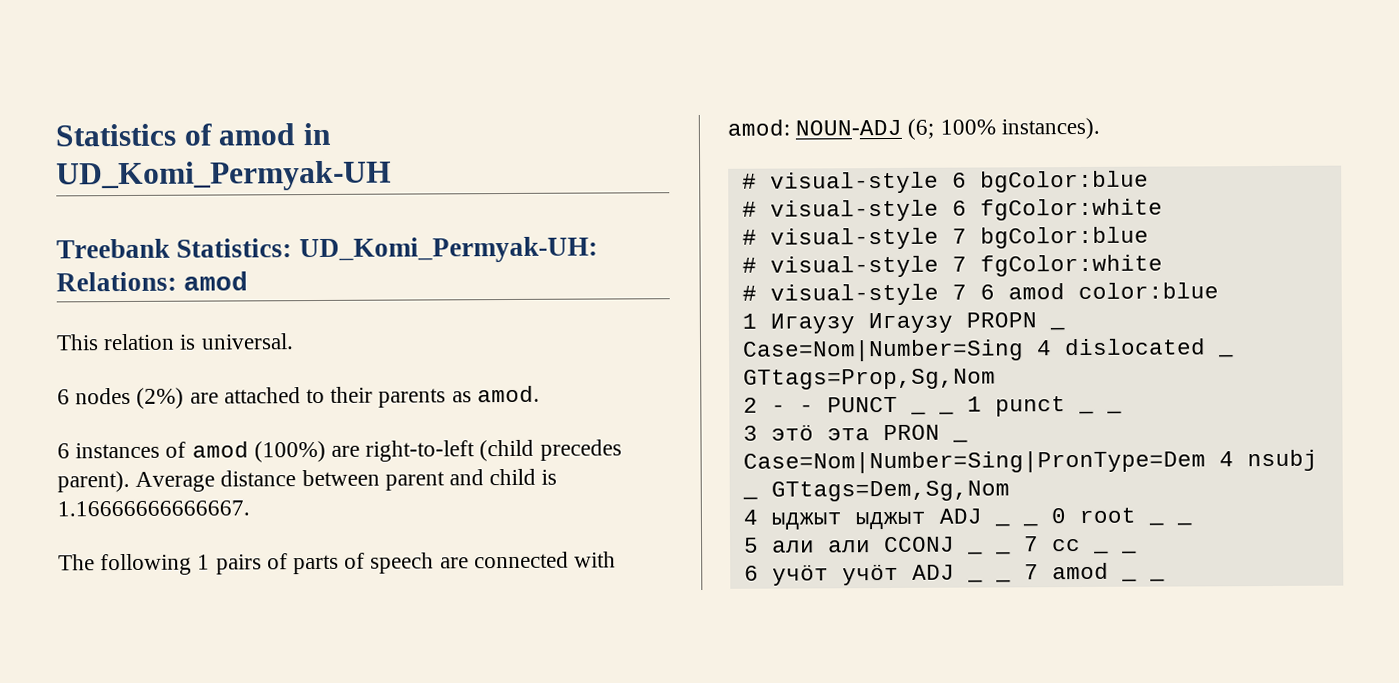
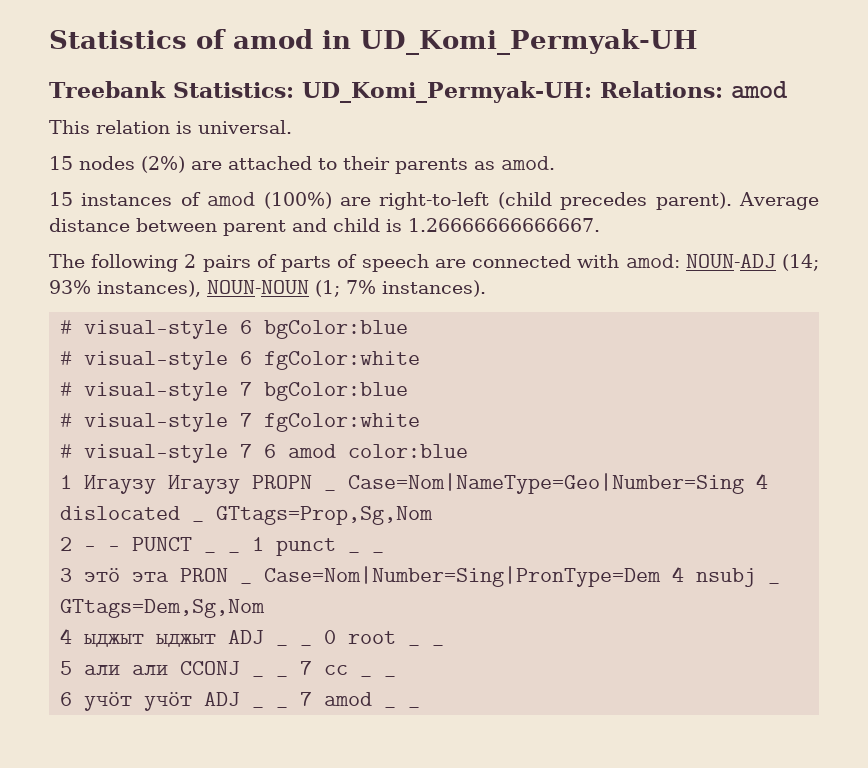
[57,389,70,405] 6 -> [49,156,73,170] 15
[57,443,70,459] 6 -> [49,192,73,206] 15
[57,500,250,517] 1.16666666666667. -> [408,218,600,232] 1.26666666666667.
[197,554,211,570] 1 -> [184,254,197,268] 2
[907,118,996,140] (6; 100% -> [782,254,820,271] [49,280,376,297] (14; 93% instances), NOUN-NOUN (1; 7%
[741,339,1024,362] Case=Nom|Number=Sing -> [348,473,745,494] Case=Nom|NameType=Geo|Number=Sing

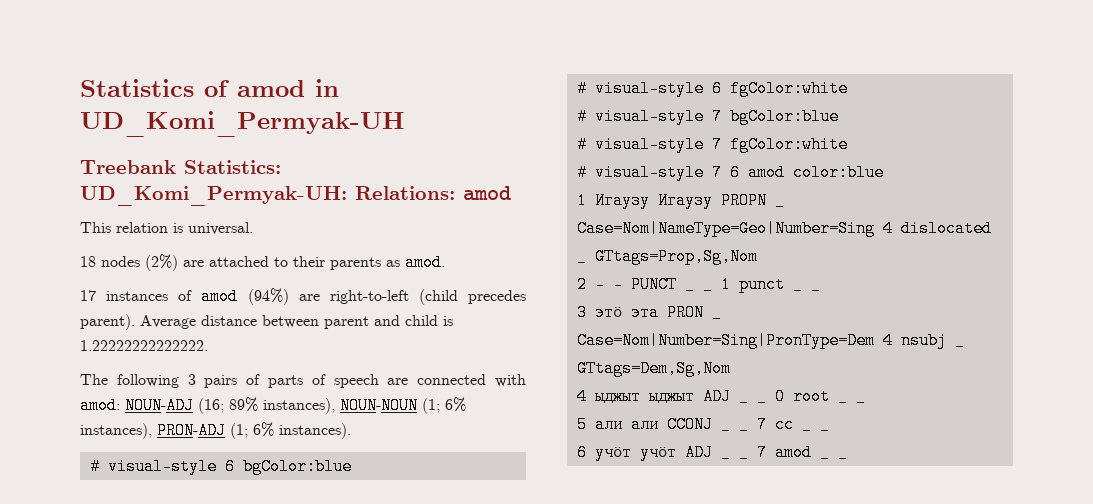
[49,156,73,170] 15 -> [80,256,96,267] 18
[49,192,73,206] 15 -> [80,290,96,301] 17
[263,192,332,209] (100%) -> [247,288,289,305] (94%)
[408,218,600,232] 1.26666666666667. -> [80,340,208,351] 1.22222222222222.
[184,254,197,268] 2 -> [187,374,196,385] 3
[782,254,820,271] [49,280,91,294] (14; 93% -> [198,397,258,414] (16; 89%
[346,280,376,294] 7% -> [445,397,466,412] [80,422,274,439] 6% instances), PRON-ADJ (1; 6%

